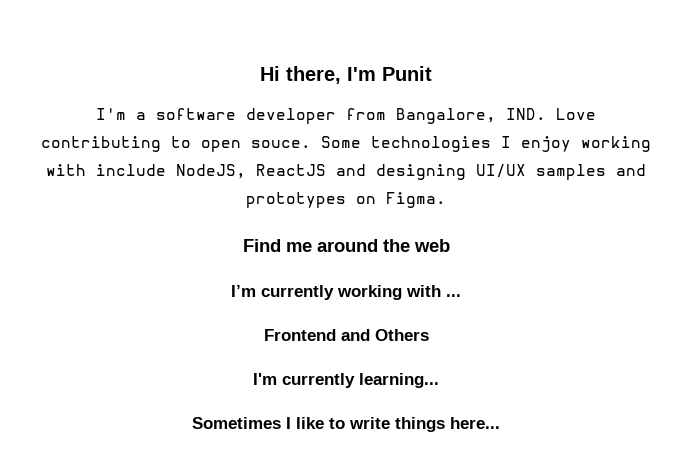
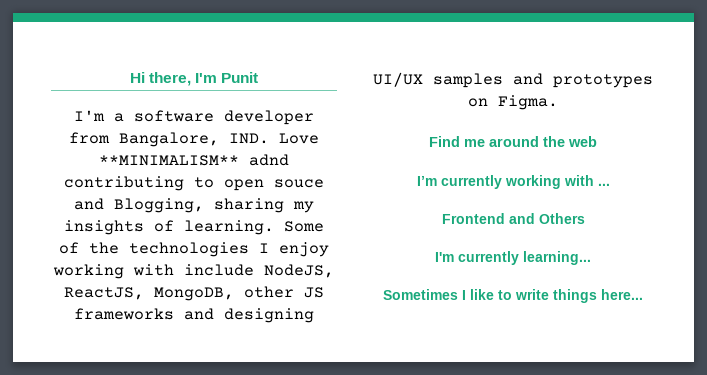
(596, 114) none -> [99,154,289,166] **MINIMALISM** adnd
[251,136,361,148] souce. Some -> [274,179,324,188] [74,198,314,213] [64,220,324,235] [59,242,119,254] souce and Blogging, sharing my insights of learning. Some of the
[256,164,326,176] ReactJS -> [64,286,324,301] [74,308,174,320] ReactJS, MongoDB, other JS frameworks

